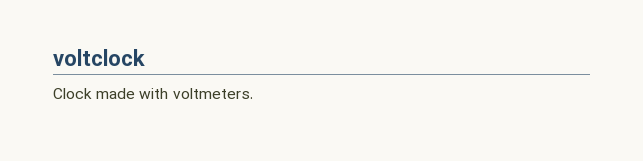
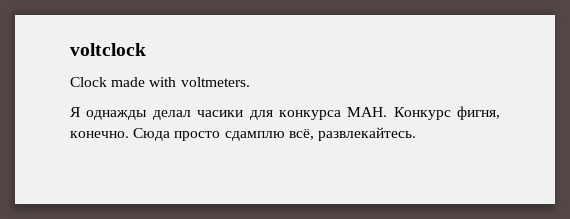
(253, 93) none -> [70,106,500,120] [70,127,416,141] // Я однажды делал часики для конкурса МАН. Конкурс фигня, конечно. Сюда просто сдамплю всё, развлекайтесь.

